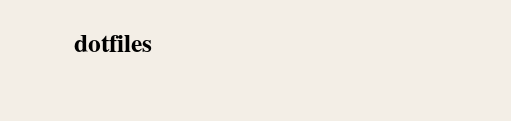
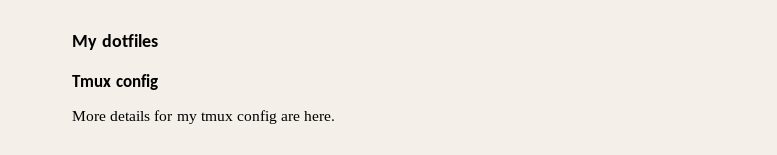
(74, 43) none -> [72,35,97,50] My
(152, 43) none -> [72,74,158,90] [72,110,336,124] // Tmux config // More details for my tmux config are here.

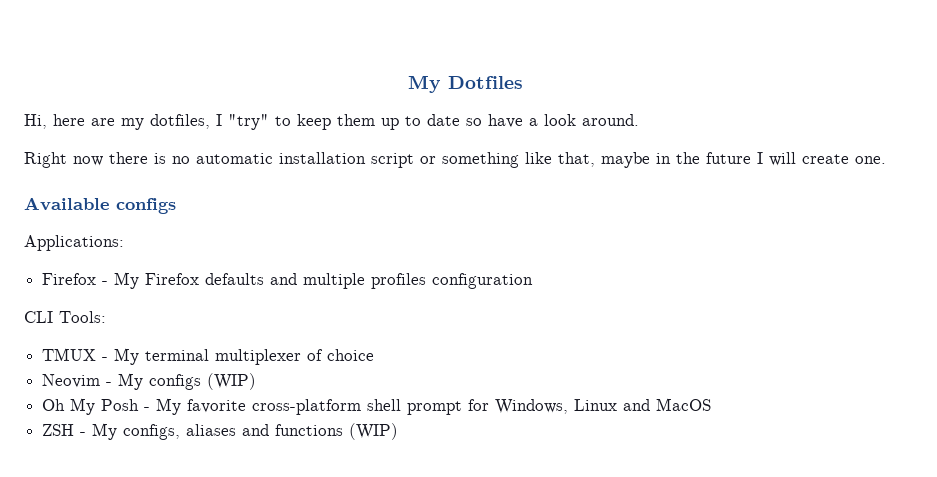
[72,34,158,50] [72,74,158,90] [72,110,336,124] My dotfiles // Tmux config // More details for my tmux config are here. -> [407,75,523,93] [24,114,639,130] [24,152,886,168] [24,197,176,214] [24,235,124,251] [42,272,534,289] [24,311,106,323] [42,348,375,365] [42,373,257,390] [42,398,712,415] [42,423,399,440] My Dotfiles // Hi, here are my dotfiles, I "try" to keep them up to date so have a look around. // Right now there is no automatic installation script or something like that, maybe in the future I will create one. // Available configs // Applications: // Firefox - My Firefox defaults and multiple profiles configuration // CLI Tools: // TMUX - My terminal multiplexer of choice // Neovim - My configs (WIP) // Oh My Posh - My favorite cross-platform shell prompt for Windows, Linux and MacOS // ZSH - My configs, aliases and functions (WIP)

